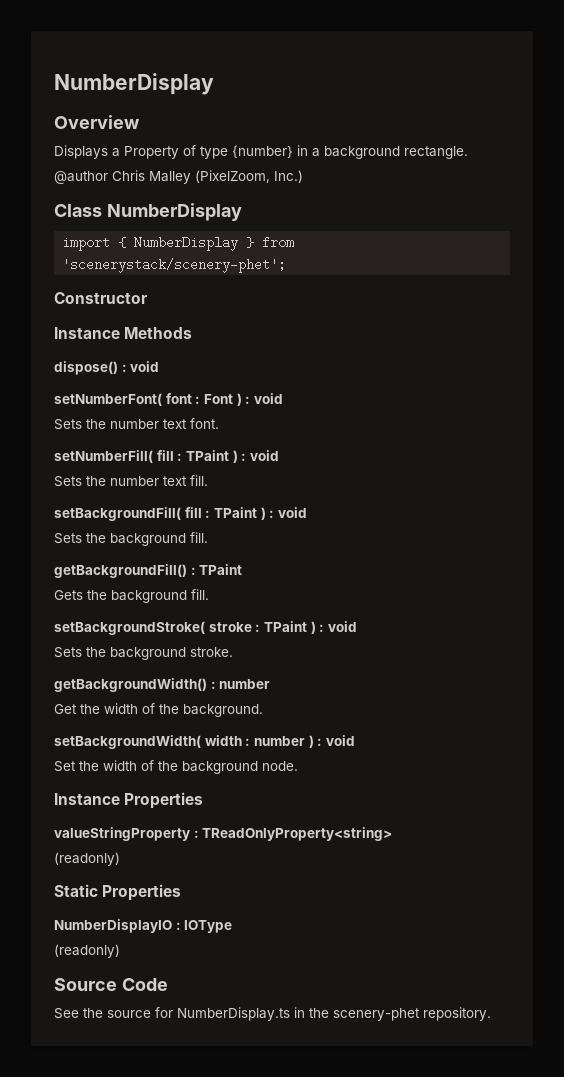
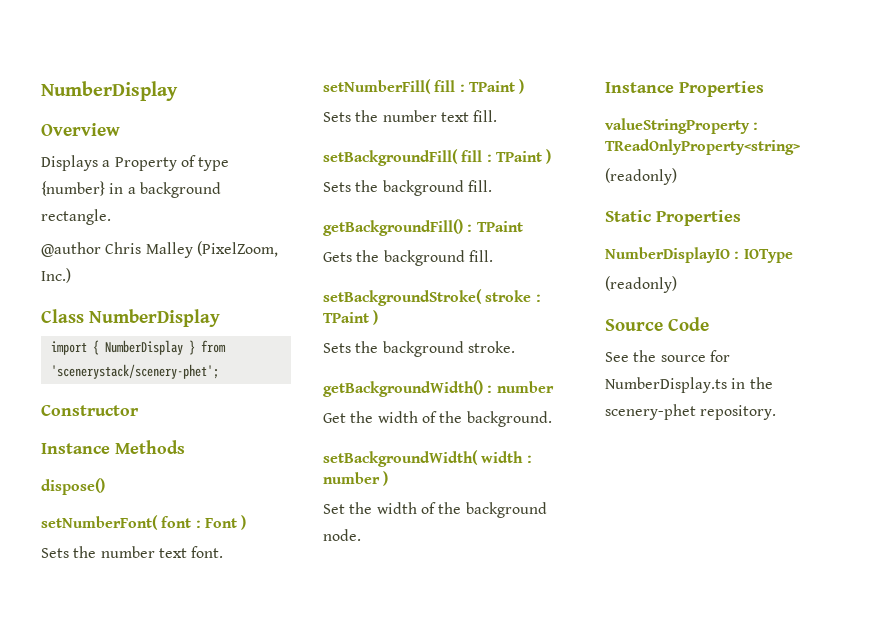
[121,361,160,372] : void -> (105, 486) none
[245,393,283,404] : void -> (247, 522) none
[241,450,279,461] : void -> (525, 86) none
[269,507,307,518] : void -> (552, 156) none
[319,621,357,632] : void -> (379, 317) none
[317,735,355,746] : void -> (389, 478) none

